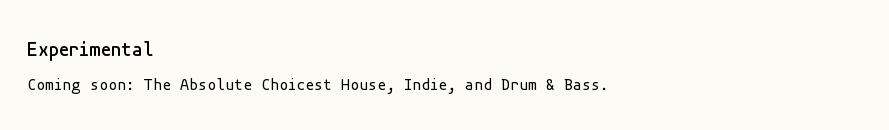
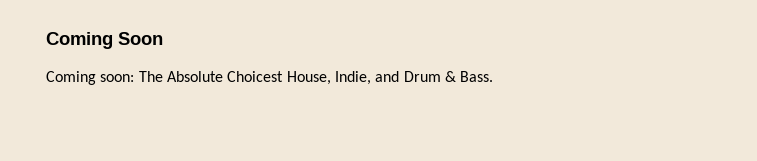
[27,41,154,61] Experimental -> [46,32,163,49] Coming Soon

